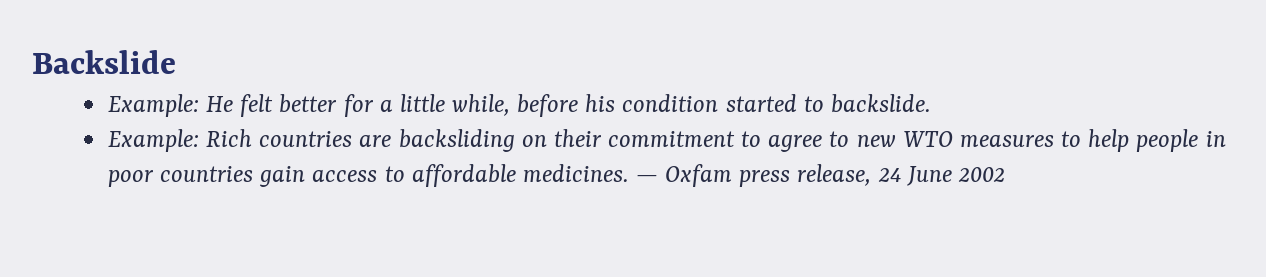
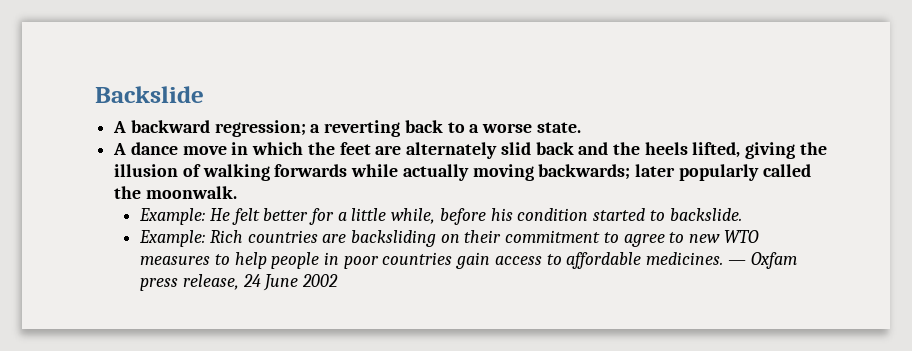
(176, 62) none -> [113,120,581,137] [113,142,827,159] [114,164,811,181] [114,186,237,199] // A backward regression; a reverting back to a worse state. // A dance move in which the feet are alternately slid back and the heels lifted, giving the illusion of walking forwards while actually moving backwards; later popularly called the moonwalk.

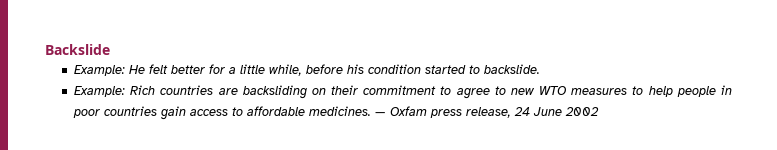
[113,120,581,137] [113,142,827,159] [114,164,811,181] [114,186,237,199] // A backward regression; a reverting back to a worse state. // A dance move in which the feet are alternately slid back and the heels lifted, giving the illusion of walking forwards while actually moving backwards; later popularly called the moonwalk. -> (110, 49) none

